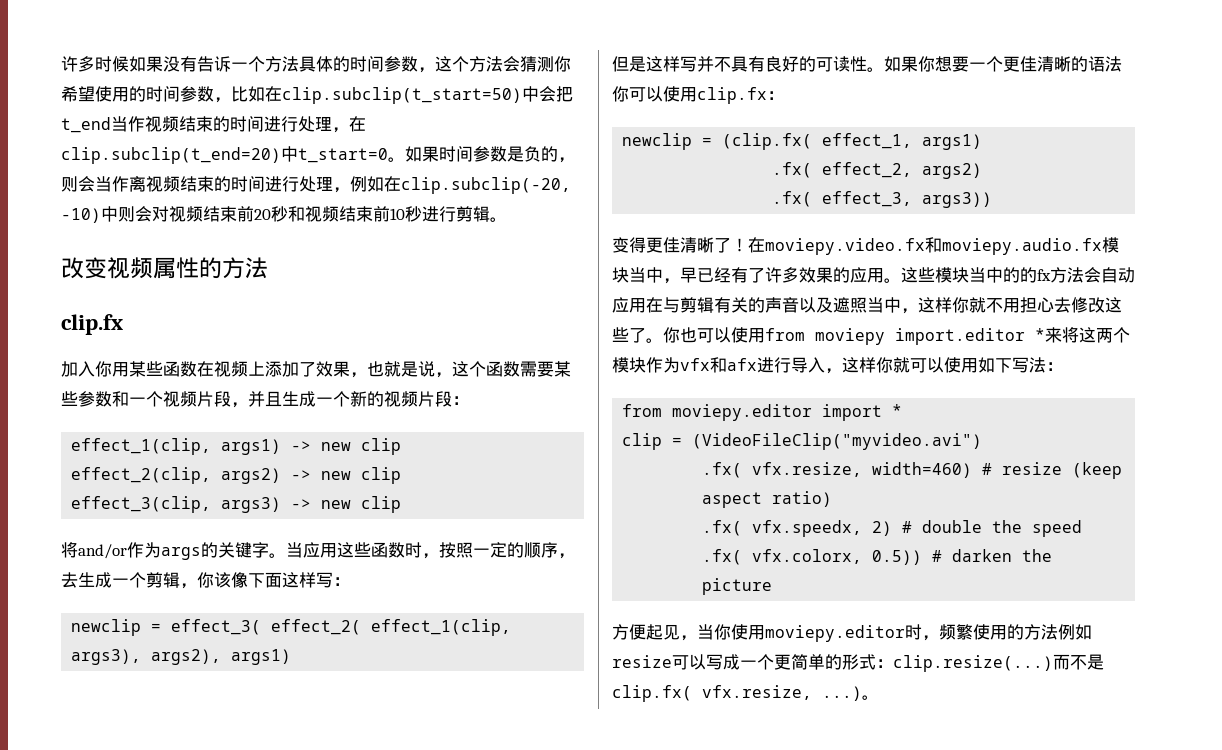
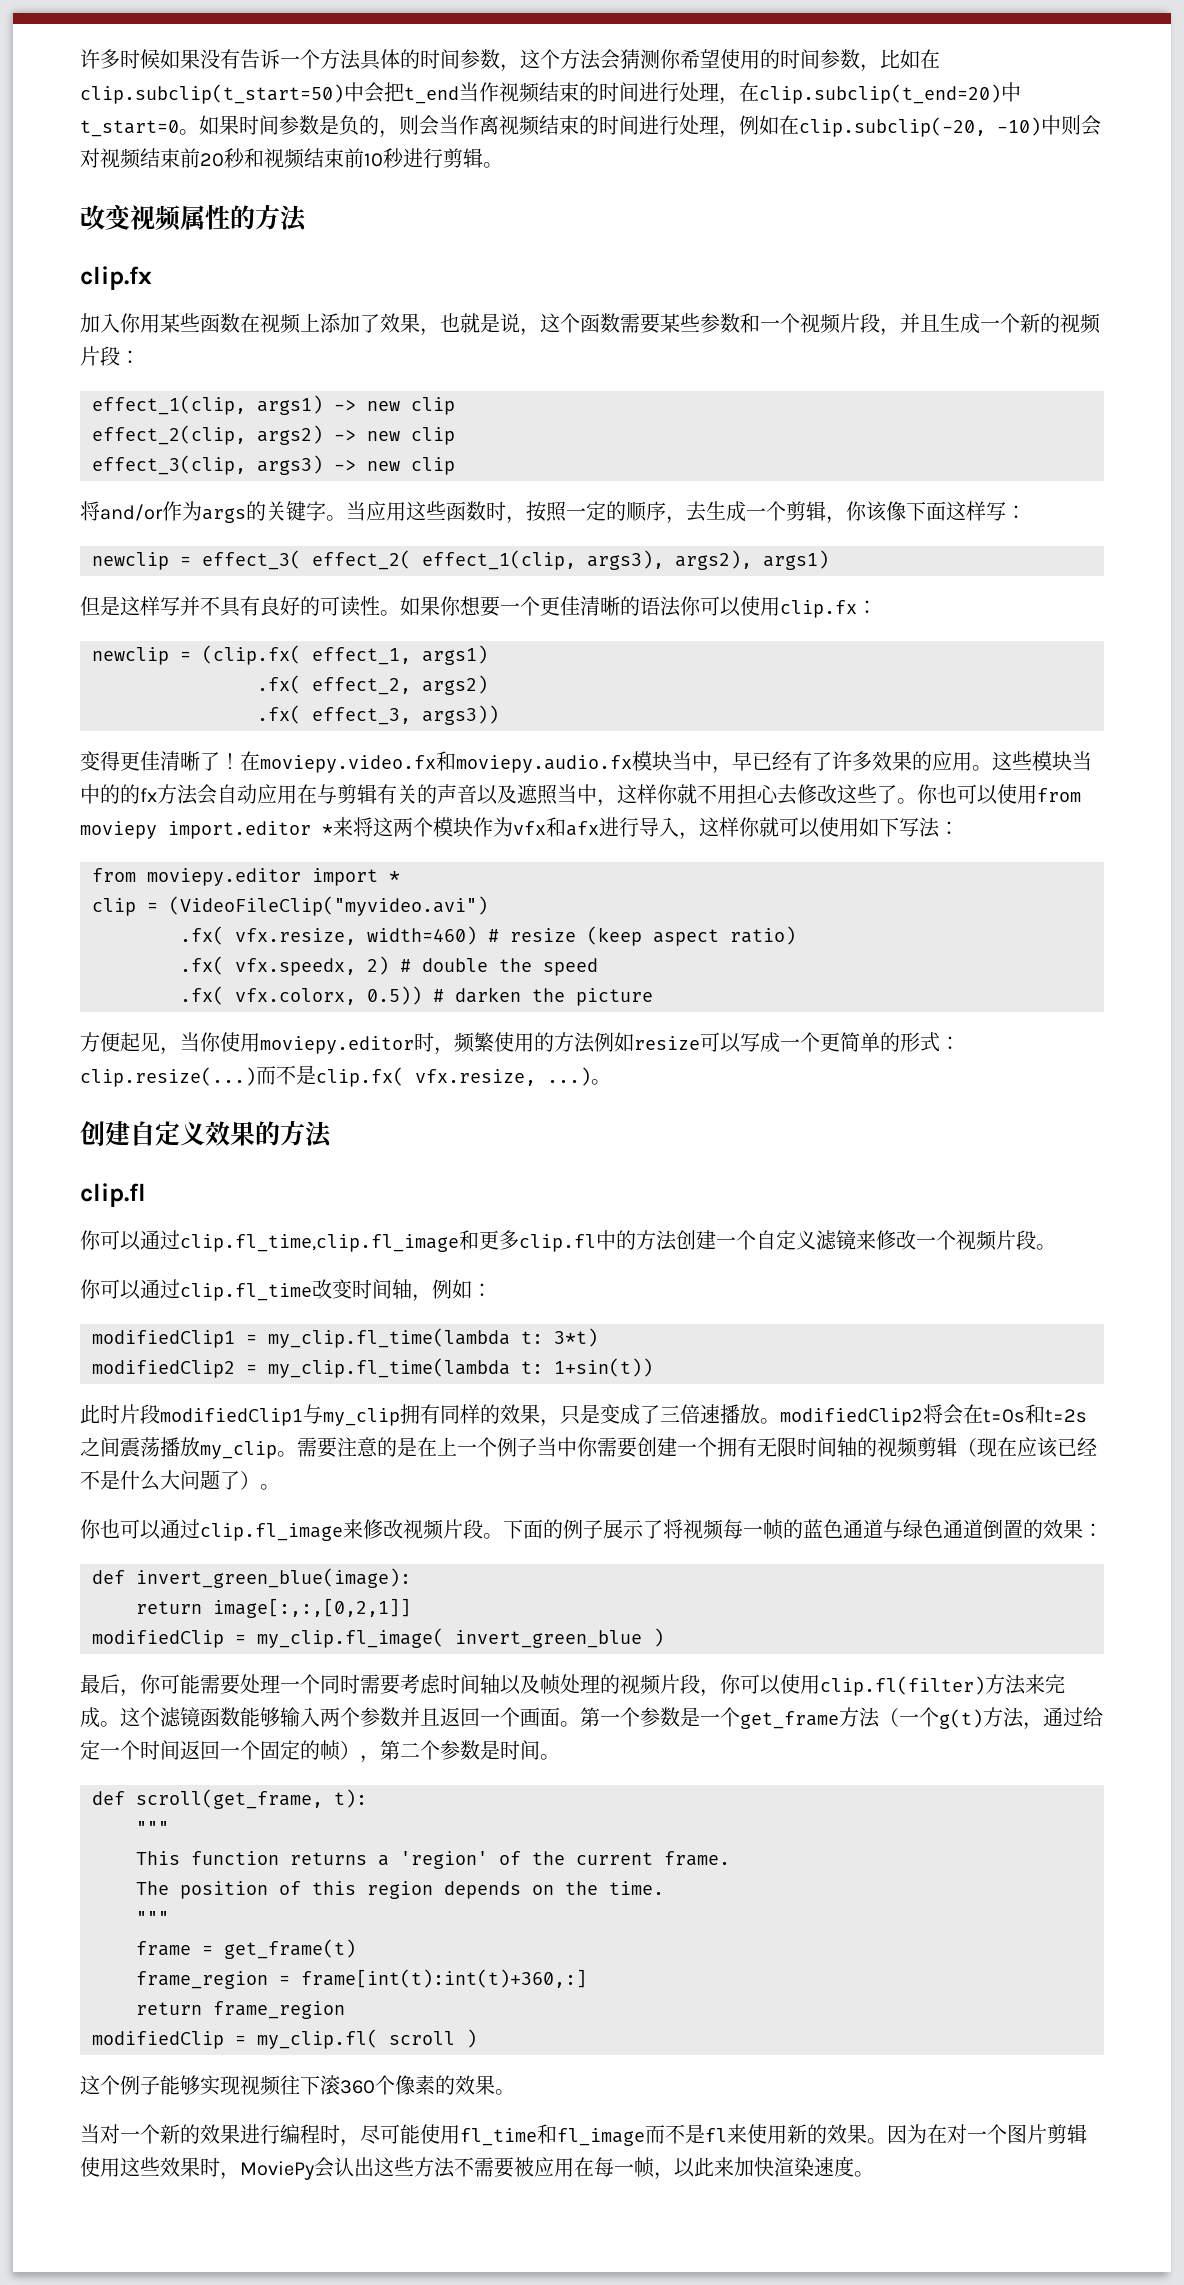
(879, 697) none -> [80,1121,332,1148] [80,1183,146,1207] [80,1230,1056,1252] [80,1279,492,1302] [92,1328,598,1348] [92,1358,653,1378] [80,1404,1087,1427] [80,1437,1097,1459] [80,1470,280,1491] [80,1519,1103,1541] [92,1568,411,1588] [136,1598,411,1618] [92,1628,664,1648] [80,1674,1065,1697] [80,1707,1103,1730] [80,1740,560,1763] [92,1789,367,1809] [136,1821,169,1835] [136,1851,730,1869] [136,1881,664,1899] [136,1911,169,1925] [136,1939,356,1959] [136,1969,587,1989] [136,2001,345,2019] [92,2029,477,2049] [80,2075,515,2096] [80,2124,1087,2147] [80,2156,874,2180] // 创建自定义效果的方法 // clip.fl // 你可以通过clip.fl_time,clip.fl_image和更多clip.fl中的方法创建一个自定义滤镜来修改一个视频片段。 // 你可以通过clip.fl_time改变时间轴，例如： // modifiedClip1 = my_clip.fl_time(lambda t: 3*t) // modifiedClip2 = my_clip.fl_time(lambda t: 1+sin(t)) // 此时片段modifiedClip1与my_clip拥有同样的效果，只是变成了三倍速播放。modifiedClip2将会在t=0s和t=2s之间震荡播放my_clip。需要注意的是在上一个例子当中你需要创建一个拥有无限时间轴的视频剪辑（现在应该已经不是什么大问题了）。 // 你也可以通过clip.fl_image来修改视频片段。下面的例子展示了将视频每一帧的蓝色通道与绿色通道倒置的效果： // def invert_green_blue(image): // return image[:,:,[0,2,1]] // modifiedClip = my_clip.fl_image( invert_green_blue ) // 最后，你可能需要处理一个同时需要考虑时间轴以及帧处理的视频片段，你可以使用clip.fl(filter)方法来完成。这个滤镜函数能够输入两个参数并且返回一个画面。第一个参数是一个get_frame方法（一个g(t)方法，通过给定一个时间返回一个固定的帧），第二个参数是时间。 // def scroll(get_frame, t): // """ // This function returns a 'region' of the current frame. // The position of this region depends on the time. // """ // frame = get_frame(t) // frame_region = frame[int(t):int(t)+360,:] // return frame_region // modifiedClip = my_clip.fl( scroll ) // 这个例子能够实现视频往下滚360个像素的效果。 // 当对一个新的效果进行编程时，尽可能使用fl_time和fl_image而不是fl来使用新的效果。因为在对一个图片剪辑使用这些效果时，MoviePy会认出这些方法不需要被应用在每一帧，以此来加快渲染速度。

